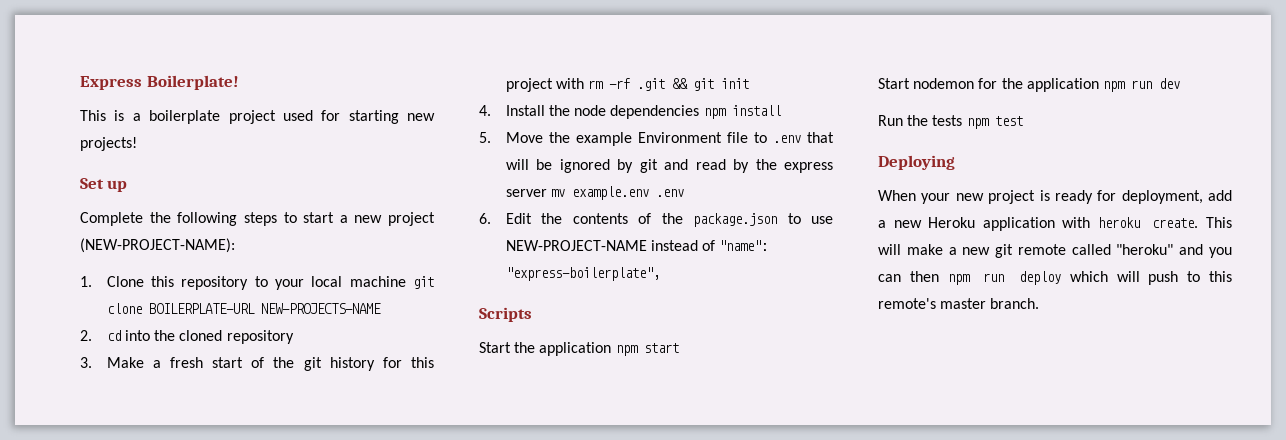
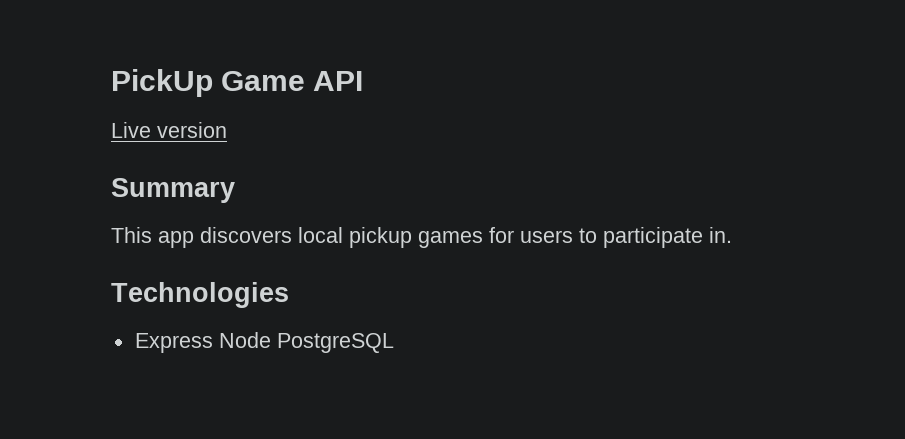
[80,75,239,90] [80,110,435,124] [80,137,137,151] [80,178,128,192] [80,212,435,226] [80,238,235,253] [80,276,434,290] [106,303,381,314] [80,330,294,344] [80,357,434,371] [505,78,750,92] [479,105,781,119] [479,132,834,146] [505,159,833,173] [505,186,685,200] [479,213,833,227] [505,240,769,251] [505,267,660,281] [479,307,532,322] [479,342,679,356] [878,78,1180,92] [878,115,1023,129] [878,155,955,170] [878,190,1232,204] [878,217,1232,231] [878,244,1232,258] [878,271,1232,285] [878,298,1040,309] Express Boilerplate! // This is a boilerplate project used for starting new projects! // Set up // Complete the following steps to start a new project (NEW-PROJECT-NAME): // 1. Clone this repository to your local machine git clone BOILERPLATE-URL NEW-PROJECTS-NAME // 2. cd into the cloned repository // 3. Make a fresh start of the git history for this project with rm -rf .git && git init // 4. Install the node dependencies npm install // 5. Move the example Environment file to .env that will be ignored by git and read by the express server mv example.env .env // 6. Edit the contents of the package.json to use NEW-PROJECT-NAME instead of "name": "express-boilerplate", // Scripts // Start the application npm start // Start nodemon for the application npm run dev // Run the tests npm test // Deploying // When your new project is ready for deployment, add a new Heroku application with heroku create. This will make a new git remote called "heroku" and you can then npm run deploy which will push to this remote's master branch. -> [111,69,364,97] [111,122,227,138] [111,178,235,203] [111,227,732,248] [111,282,289,308] [134,332,394,353] PickUp Game API // Live version // Summary // This app discovers local pickup games for users to participate in. // Technologies // Express Node PostgreSQL

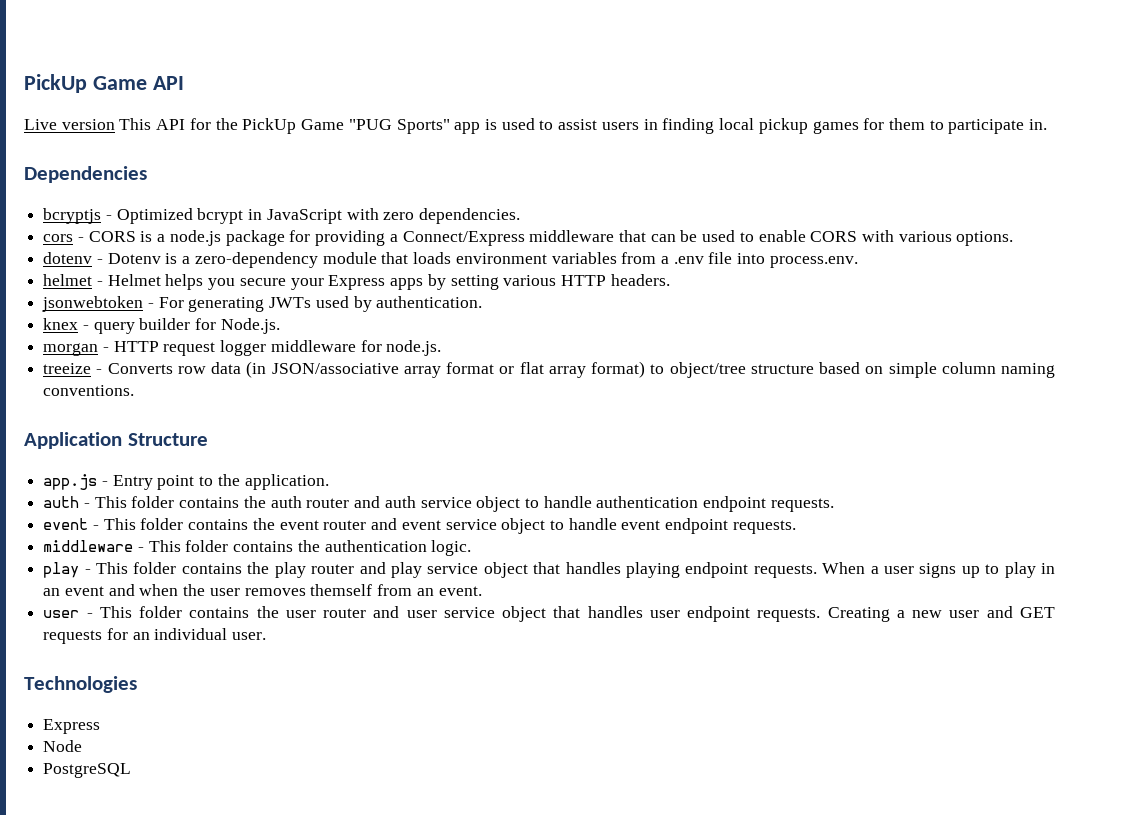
[111,178,235,203] [111,227,292,248] // Summary // This app discovers -> [119,118,715,134] This API for the PickUp Game "PUG Sports" app is used to assist users in finding
[520,230,573,243] users -> [888,118,925,130] them
(732, 235) none -> [24,166,147,183] [43,208,521,224] [43,230,1014,246] [43,252,858,268] [43,274,670,290] [42,296,483,312] [43,318,280,334] [43,340,442,356] [43,361,1055,378] [43,385,135,396] [24,432,208,449] [43,474,329,490] [43,496,834,512] [43,518,796,534] [43,540,472,556] [43,562,1055,578] [43,584,482,596] [43,606,1055,622] [43,628,267,644] // Dependencies // bcryptjs - Optimized bcrypt in JavaScript with zero dependencies. // cors - CORS is a node.js package for providing a Connect/Express middleware that can be used to enable CORS with various options. // dotenv - Dotenv is a zero-dependency module that loads environment variables from a .env file into process.env. // helmet - Helmet helps you secure your Express apps by setting various HTTP headers. // jsonwebtoken - For generating JWTs used by authentication. // knex - query builder for Node.js. // morgan - HTTP request logger middleware for node.js. // treeize - Converts row data (in JSON/associative array format or flat array format) to object/tree structure based on simple column naming conventions. // Application Structure // app.js - Entry point to the application. // auth - This folder contains the auth router and auth service object to handle authentication endpoint requests. // event - This folder contains the event router and event service object to handle event endpoint requests. // middleware - This folder contains the authentication logic. // play - This folder contains the play router and play service object that handles playing endpoint requests. When a user signs up to play in an event and when the user removes themself from an event. // user - This folder contains the user router and user service object that handles user endpoint requests. Creating a new user and GET requests for an individual user.
(213, 343) none -> (101, 726) //
(271, 340) none -> (83, 746) //

